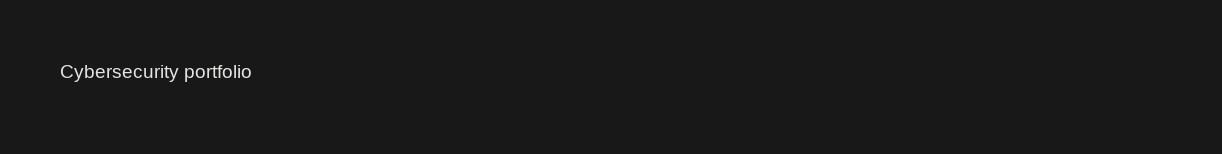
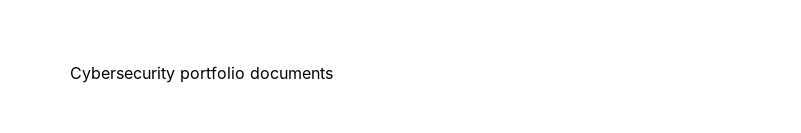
(253, 73) none -> [250,67,333,79] documents

